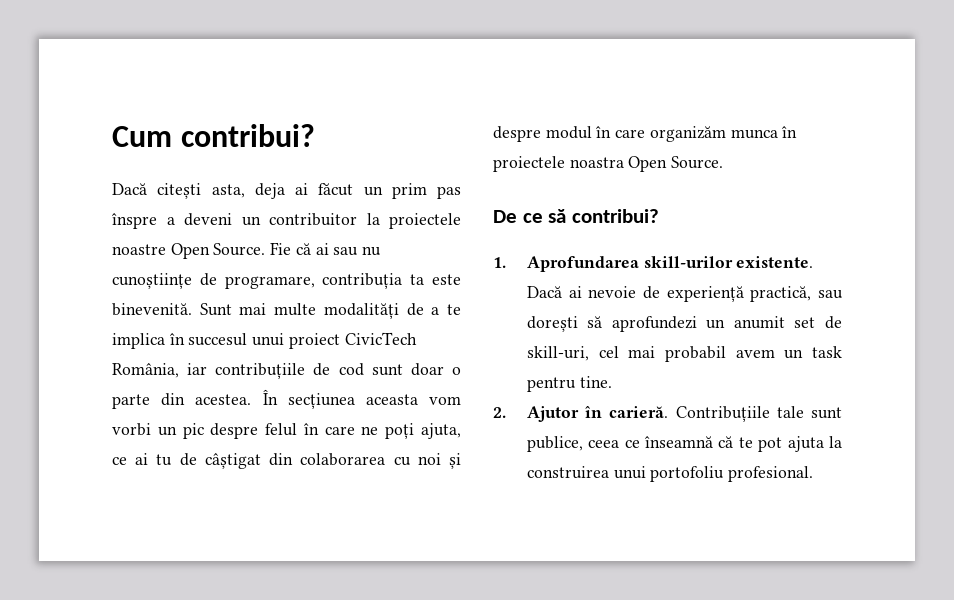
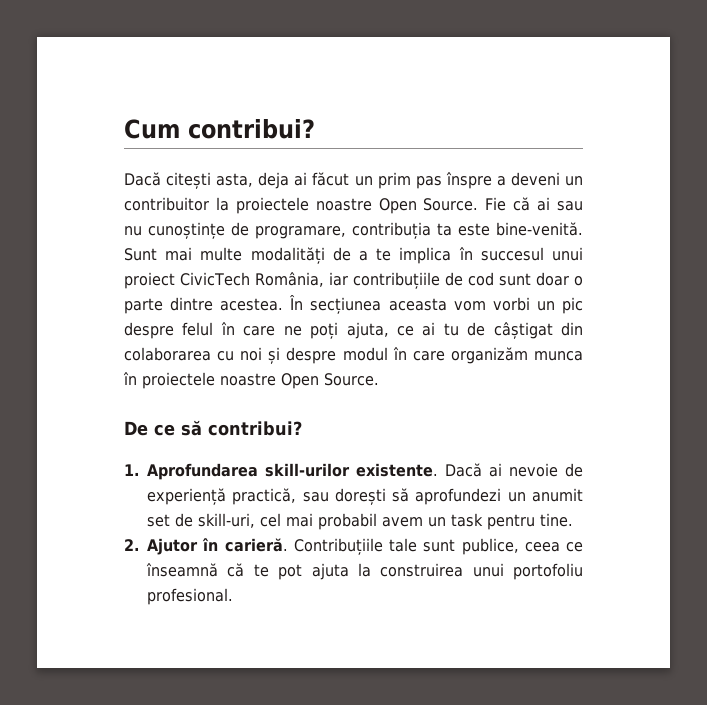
[112,273,192,289] cunoștiințe -> [148,222,225,239] cunoștințe
[112,303,192,316] binevenită. -> [496,222,583,236] bine-venită.
[161,393,186,406] din -> [170,297,214,311] dintre
[569,157,624,168] noastra -> [220,373,276,386] noastre

